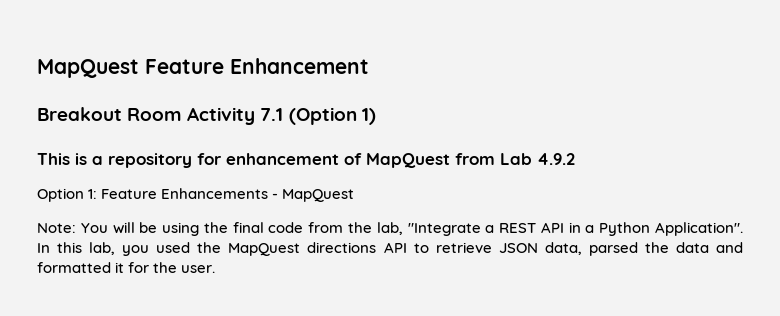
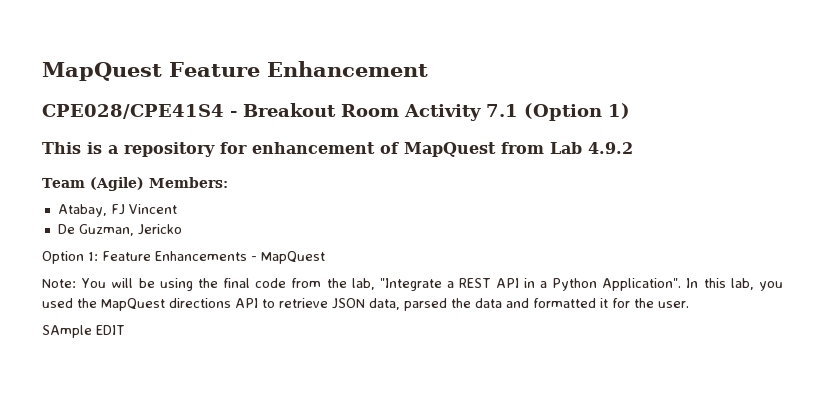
(369, 66) none -> [42,104,237,119] CPE028/CPE41S4 -
(575, 159) none -> [42,177,228,191] [57,204,177,217] [57,224,182,236] // Team (Agile) Members: // Atabay, FJ Vincent // De Guzman, Jericko
(216, 269) none -> [42,325,124,338] // SAmple EDIT

